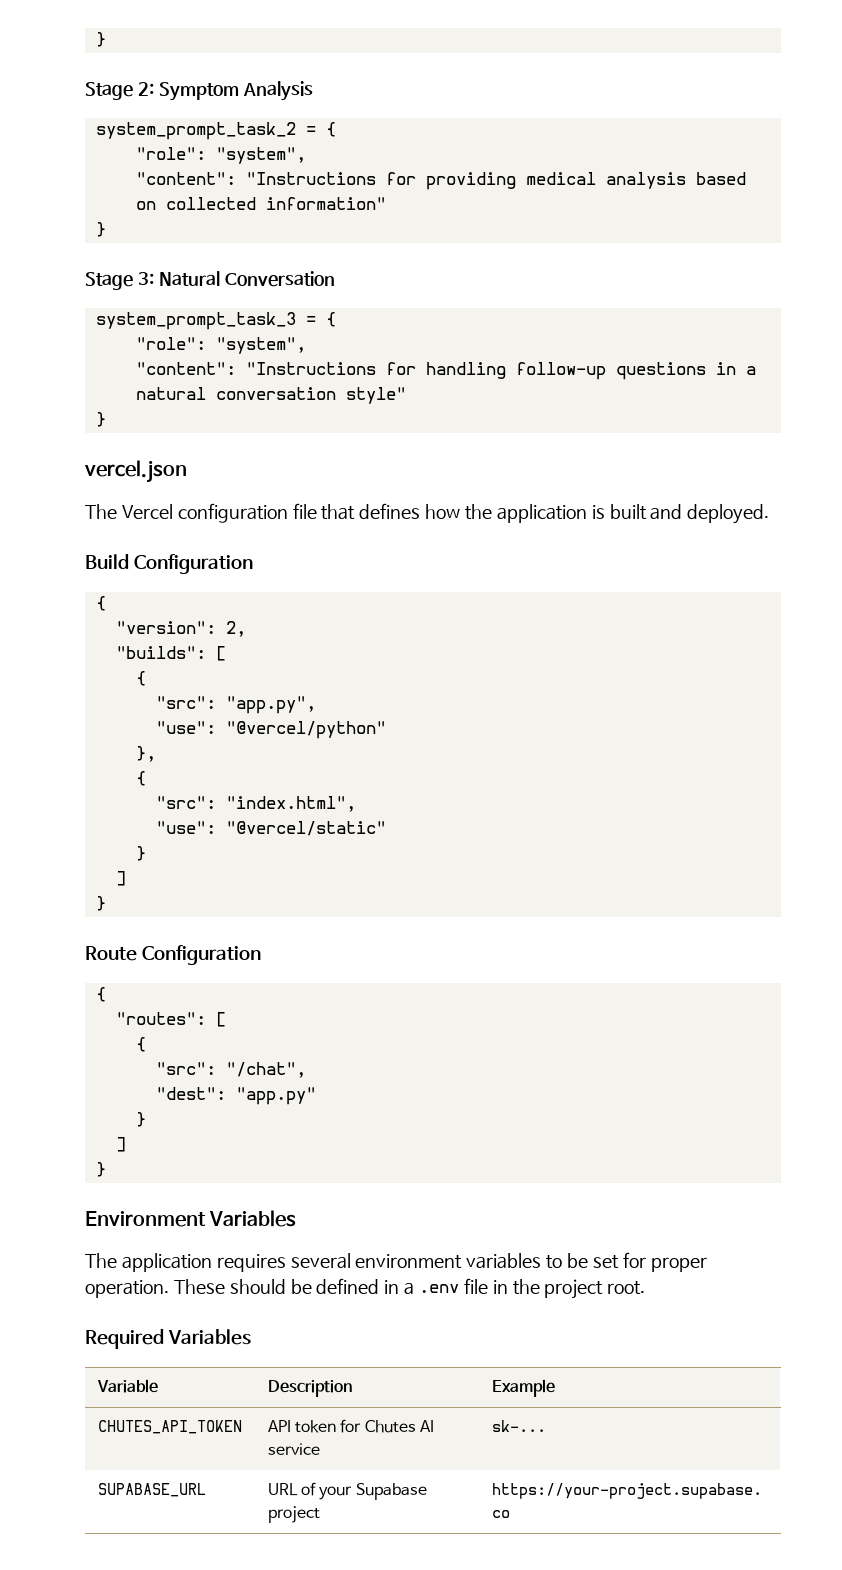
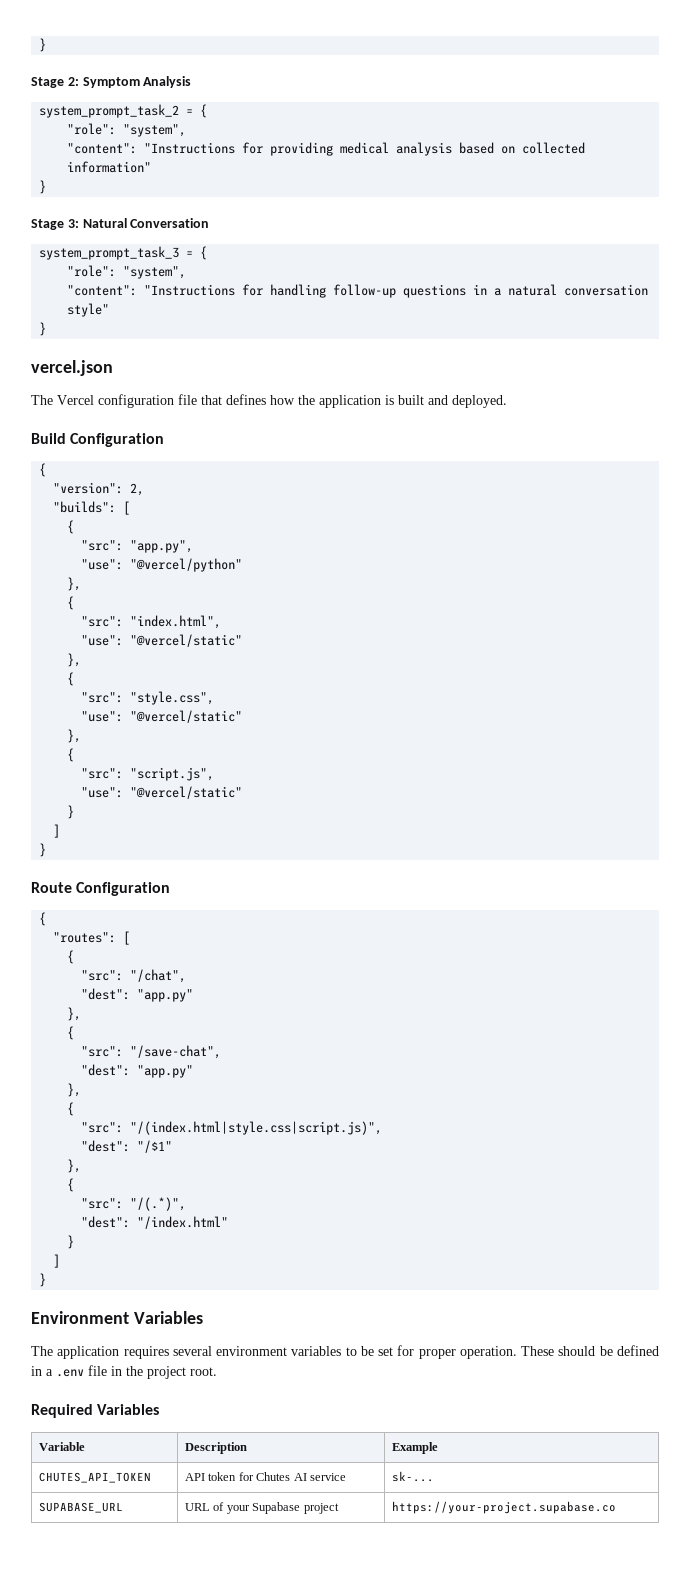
(386, 828) none -> [67,653,82,667] [67,672,75,686] [81,691,215,705] [81,710,243,723] [67,729,82,743] [67,748,75,762] [81,767,215,781] [81,786,243,799] // }, // { // "src": "style.css", // "use": "@vercel/static" // }, // { // "src": "script.js", // "use": "@vercel/static"
(316, 1096) none -> [67,1007,82,1021] [67,1026,75,1040] [81,1045,222,1059] [81,1064,194,1078] [67,1083,82,1097] [67,1102,75,1116] [81,1121,383,1135] [81,1140,173,1153] [67,1159,82,1173] [67,1178,75,1192] [81,1197,187,1211] [81,1216,229,1229] // }, // { // "src": "/save-chat", // "dest": "app.py" // }, // { // "src": "/(index.html|style.css|script.js)", // "dest": "/$1" // }, // { // "src": "/(.*)", // "dest": "/index.html"

